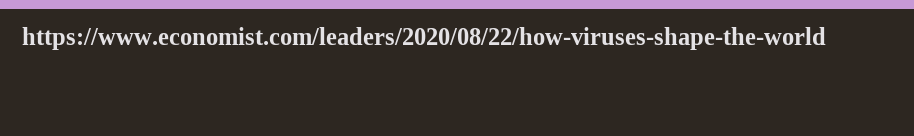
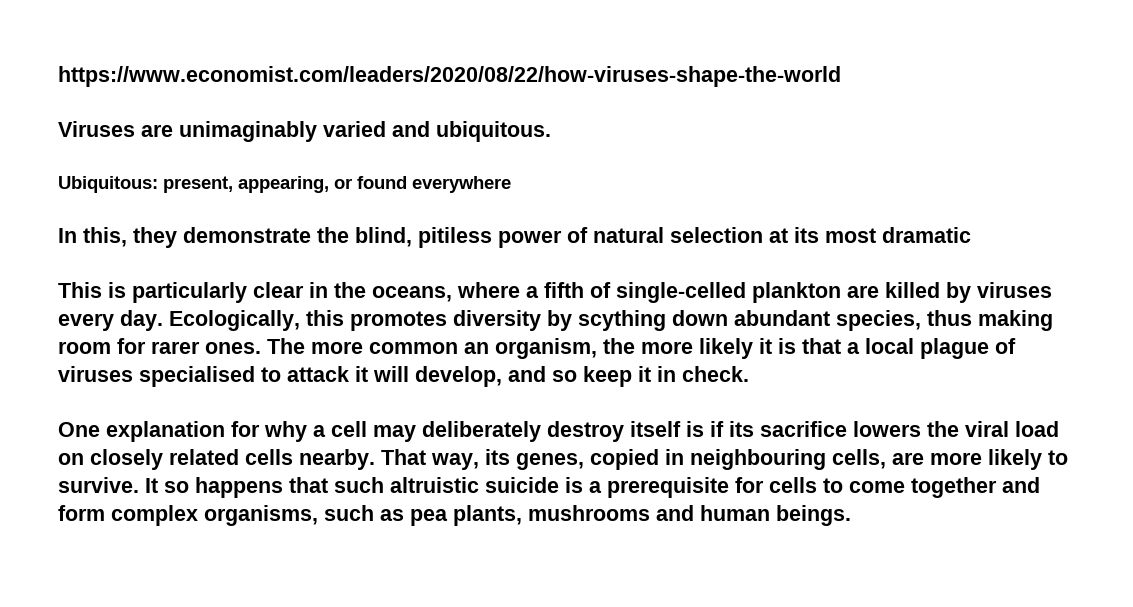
(826, 38) none -> [58,121,551,142] [58,176,511,193] [58,227,971,248] [58,282,1052,303] [58,310,1053,331] [58,338,1016,359] [58,366,749,387] [58,421,1059,442] [58,449,1068,470] [58,477,1040,498] [58,505,851,526] // Viruses are unimaginably varied and ubiquitous. // Ubiquitous: present, appearing, or found everywhere // In this, they demonstrate the blind, pitiless power of natural selection at its most dramatic // This is particularly clear in the oceans, where a fifth of single-celled plankton are killed by viruses every day. Ecologically, this promotes diversity by scything down abundant species, thus making room for rarer ones. The more common an organism, the more likely it is that a local plague of viruses specialised to attack it will develop, and so keep it in check. // One explanation for why a cell may deliberately destroy itself is if its sacrifice lowers the viral load on closely related cells nearby. That way, its genes, copied in neighbouring cells, are more likely to survive. It so happens that such altruistic suicide is a prerequisite for cells to come together and form complex organisms, such as pea plants, mushrooms and human beings.

